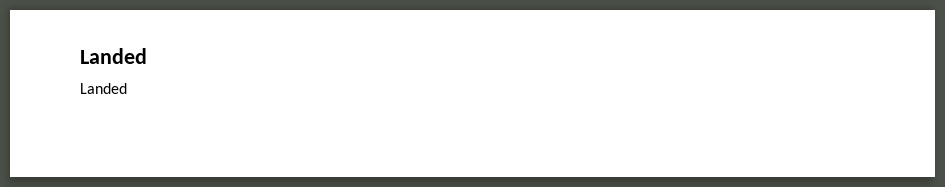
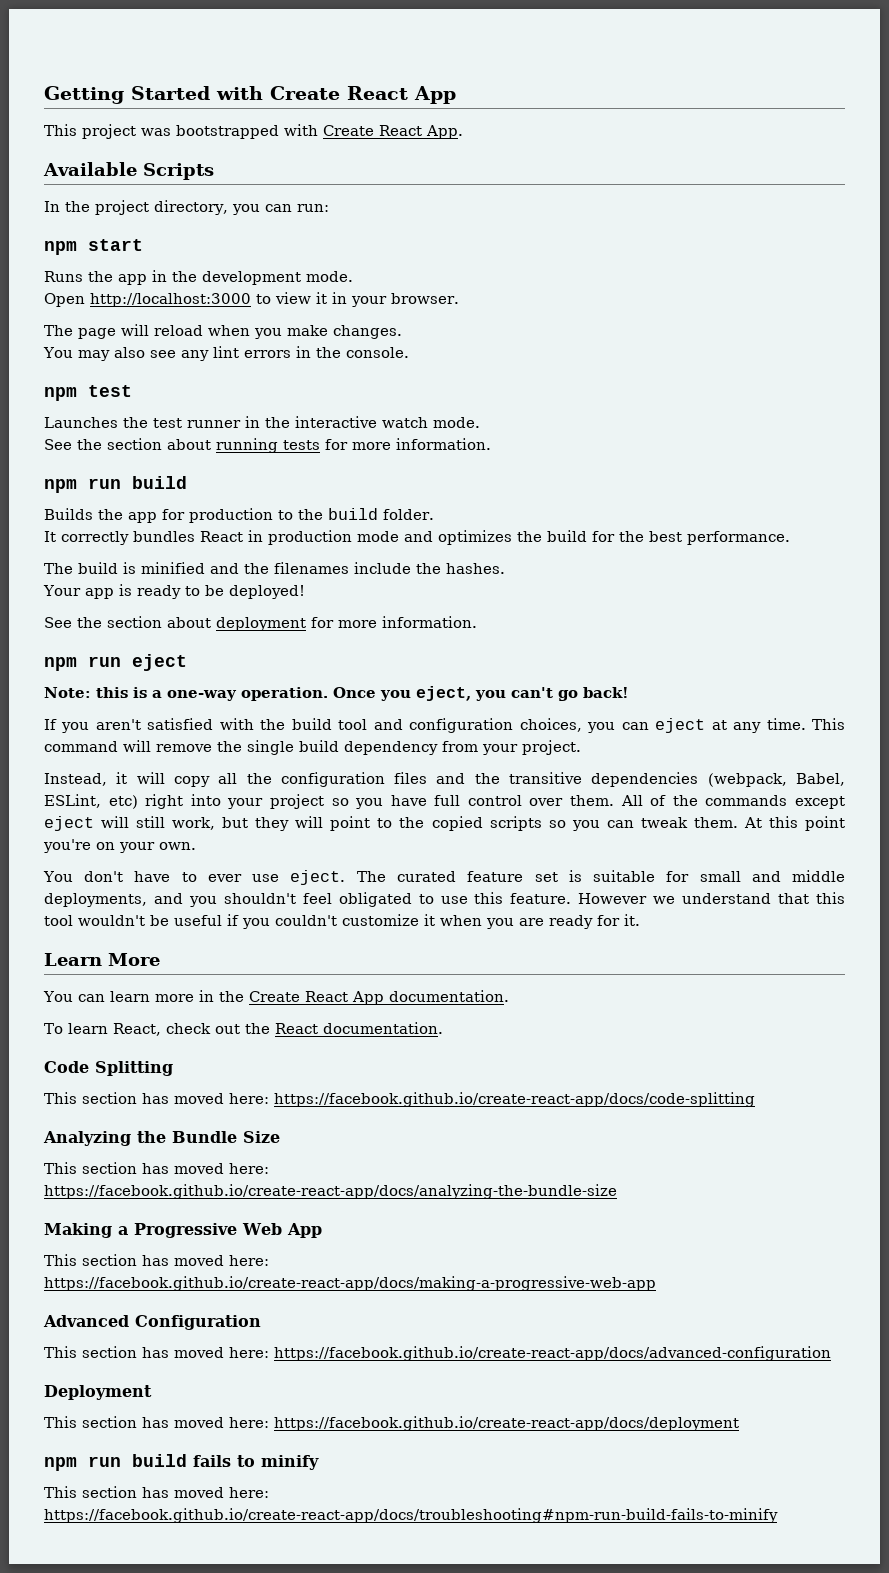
[80,48,147,64] [80,83,127,94] Landed // Landed -> [44,86,456,104] [44,124,463,139] [43,162,214,180] [44,200,329,215] [44,239,143,255] [44,270,353,285] [44,292,459,307] [44,324,402,339] [43,346,409,361] [44,385,132,401] [44,416,480,428] [44,438,491,453] [44,476,187,493] [44,508,434,523] [44,530,790,545] [44,562,505,574] [43,584,305,599] [44,616,477,631] [44,654,187,671] [44,686,629,701] [44,718,846,733] [44,740,581,755] [44,772,845,787] [44,794,846,809] [44,816,846,831] [43,839,196,853] [43,870,845,885] [44,892,846,907] [44,914,640,929] [44,953,160,966] [43,990,509,1005] [44,1022,443,1036] [44,1061,173,1076] [44,1092,755,1107] [43,1131,280,1146] [44,1162,269,1174] [44,1184,617,1199] [44,1223,322,1238] [44,1254,269,1266] [44,1276,656,1291] [43,1315,261,1330] [44,1346,831,1361] [44,1385,152,1400] [44,1416,739,1431] [44,1454,319,1471] [44,1486,269,1498] [44,1508,778,1523] Getting Started with Create React App // This project was bootstrapped with Create React App. // Available Scripts // In the project directory, you can run: // npm start // Runs the app in the development mode. // Open http://localhost:3000 to view it in your browser. // The page will reload when you make changes. // You may also see any lint errors in the console. // npm test // Launches the test runner in the interactive watch mode. // See the section about running tests for more information. // npm run build // Builds the app for production to the build folder. // It correctly bundles React in production mode and optimizes the build for the best performance. // The build is minified and the filenames include the hashes. // Your app is ready to be deployed! // See the section about deployment for more information. // npm run eject // Note: this is a one-way operation. Once you eject, you can't go back! // If you aren't satisfied with the build tool and configuration choices, you can eject at any time. This command will remove the single build dependency from your project. // Instead, it will copy all the configuration files and the transitive dependencies (webpack, Babel, ESLint, etc) right into your project so you have full control over them. All of the commands except eject will still work, but they will point to the copied scripts so you can tweak them. At this point you're on your own. // You don't have to ever use eject. The curated feature set is suitable for small and middle deployments, and you shouldn't feel obligated to use this feature. However we understand that this tool wouldn't be useful if you couldn't customize it when you are ready for it. // Learn More // You can learn more in the Create React App documentation. // To learn React, check out the React documentation. // Code Splitting // This section has moved here: https://facebook.github.io/create-react-app/docs/code-splitting // Analyzing the Bundle Size // This section has moved here: https://facebook.github.io/create-react-app/docs/analyzing-the-bundle-size // Making a Progressive Web App // This section has moved here: https://facebook.github.io/create-react-app/docs/making-a-progressive-web-app // Advanced Configuration // This section has moved here: https://facebook.github.io/create-react-app/docs/advanced-configuration // Deployment // This section has moved here: https://facebook.github.io/create-react-app/docs/deployment // npm run build fails to minify // This section has moved here: https://facebook.github.io/create-react-app/docs/troubleshooting#npm-run-build-fails-to-minify

